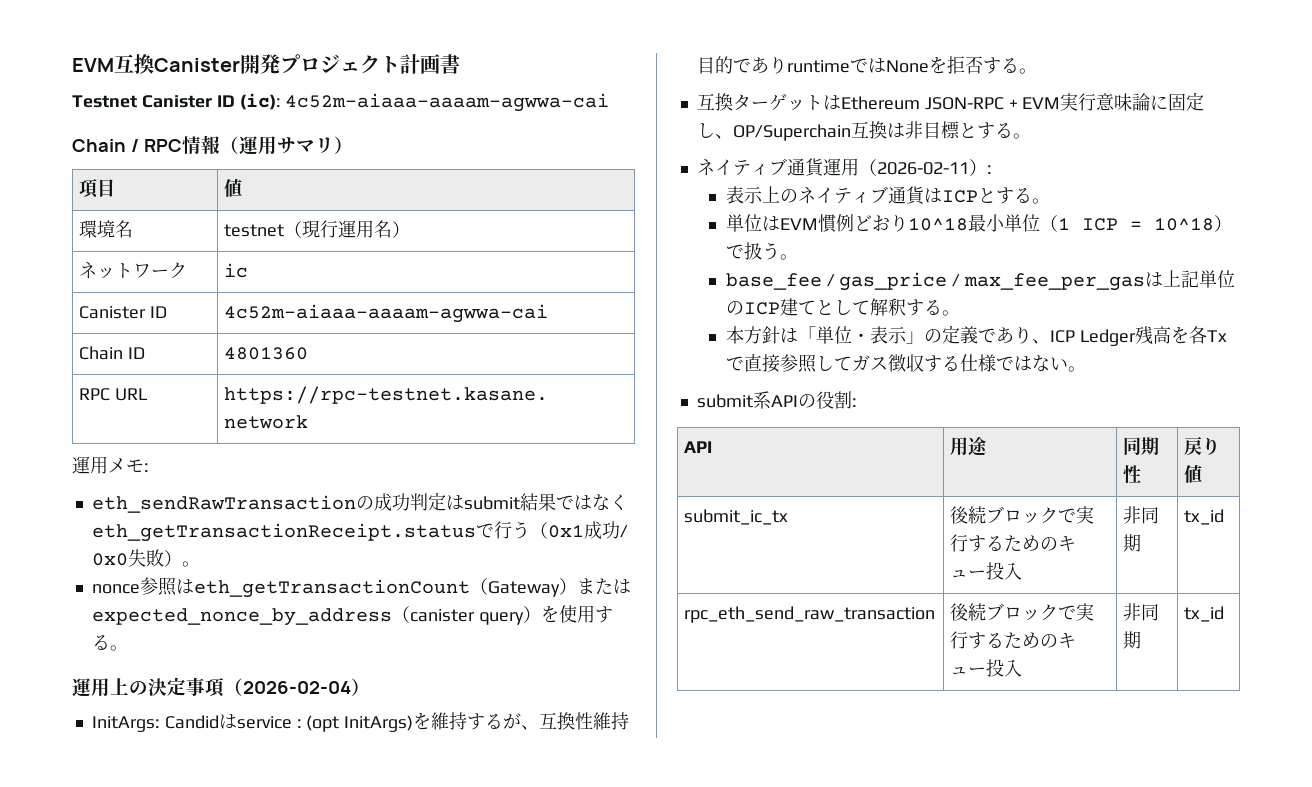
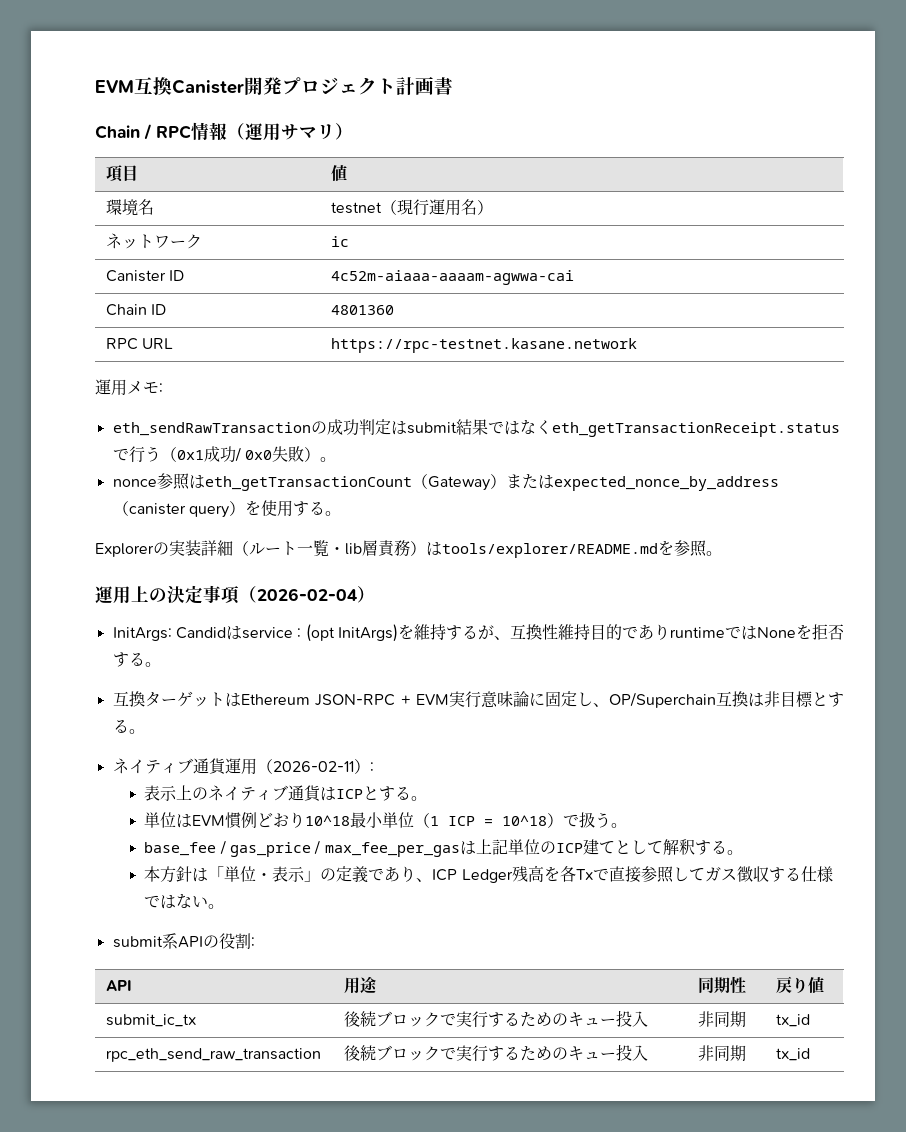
[72,93,610,112] // Testnet Canister ID (ic): 4c52m-aiaaa-aaaam-agwwa-cai -> (453, 86) none
(128, 648) none -> [95,540,722,558] // Explorerの実装詳細（ルート一覧・lib層責務）はtools/explorer/README.mdを参照。

